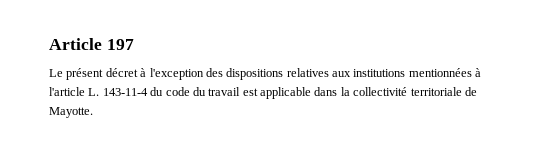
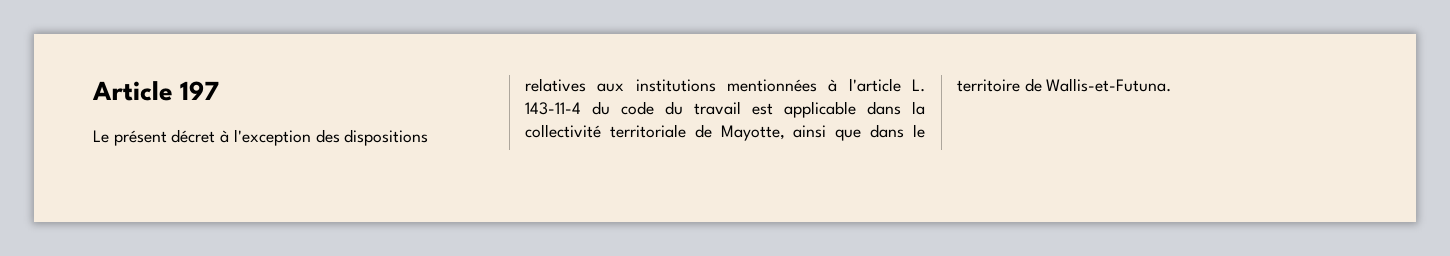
[49,107,93,118] Mayotte. -> [720,124,925,141] [957,78,1172,92] Mayotte, ainsi que dans le territoire de Wallis-et-Futuna.

